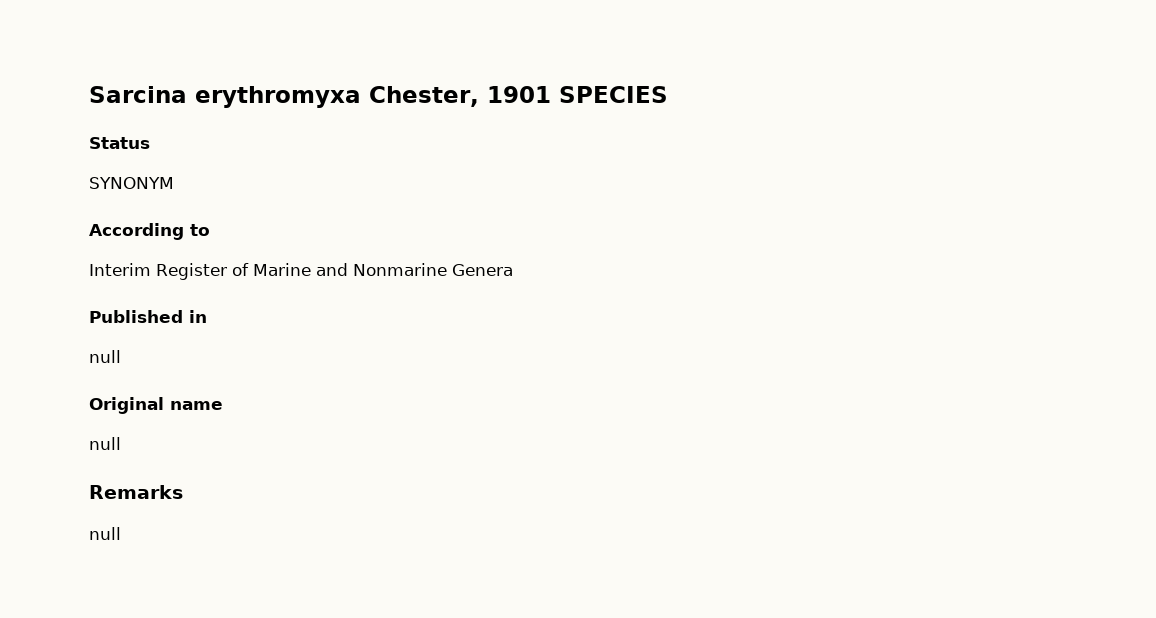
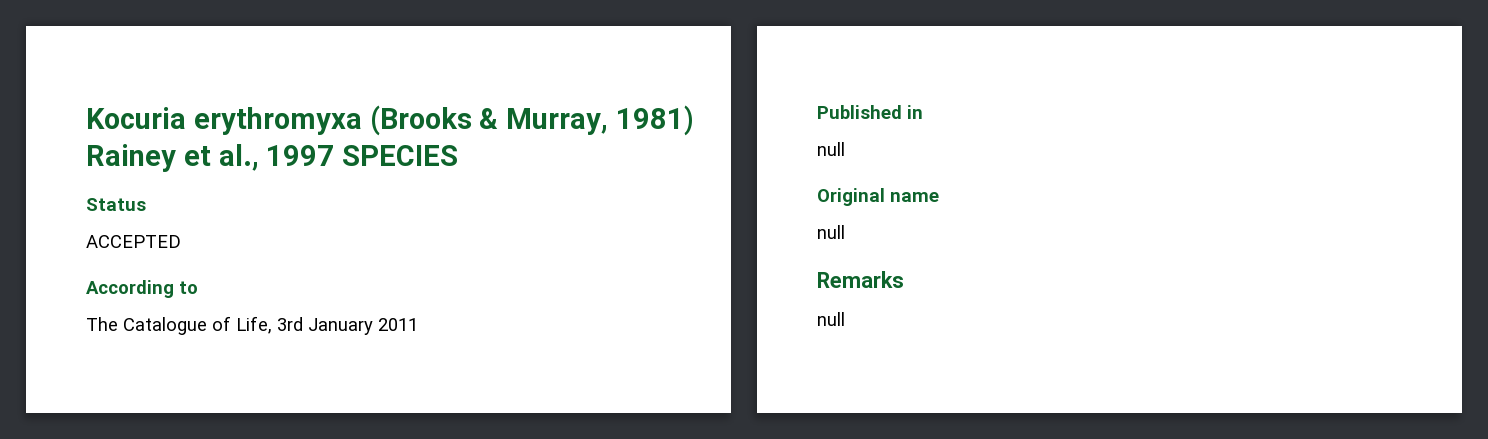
[89,86,551,108] Sarcina erythromyxa Chester, 1901 -> [86,105,695,136] [86,144,335,172] Kocuria erythromyxa (Brooks & Murray, 1981) Rainey et al., 1997
[89,177,174,189] SYNONYM -> [86,235,181,248] ACCEPTED
[89,263,513,280] Interim Register of Marine and Nonmarine Genera -> [86,316,418,335] The Catalogue of Life, 3rd January 2011

